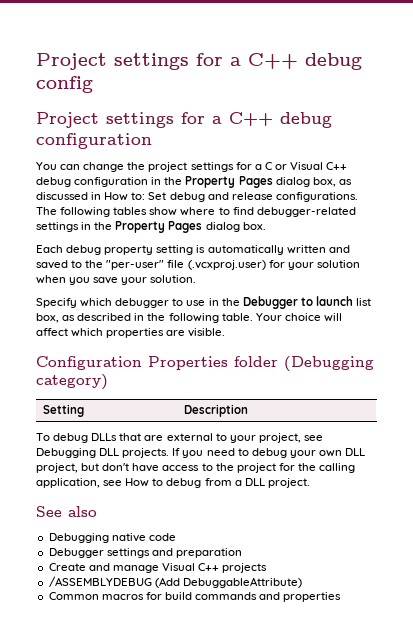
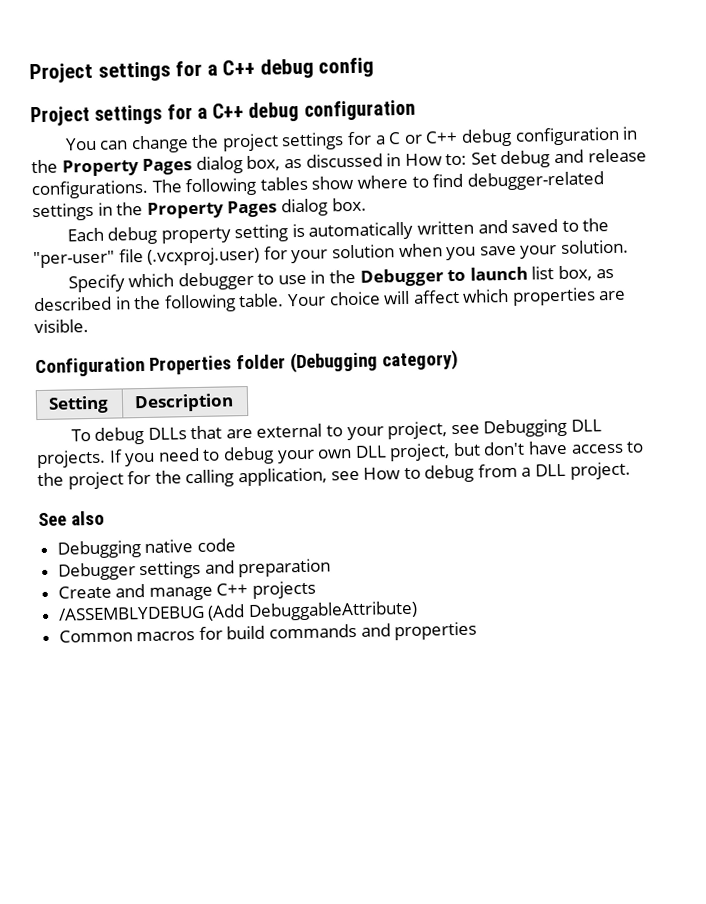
[290,162,324,170] Visual -> (423, 139) none
[161,563,195,571] Visual -> (213, 593) none

